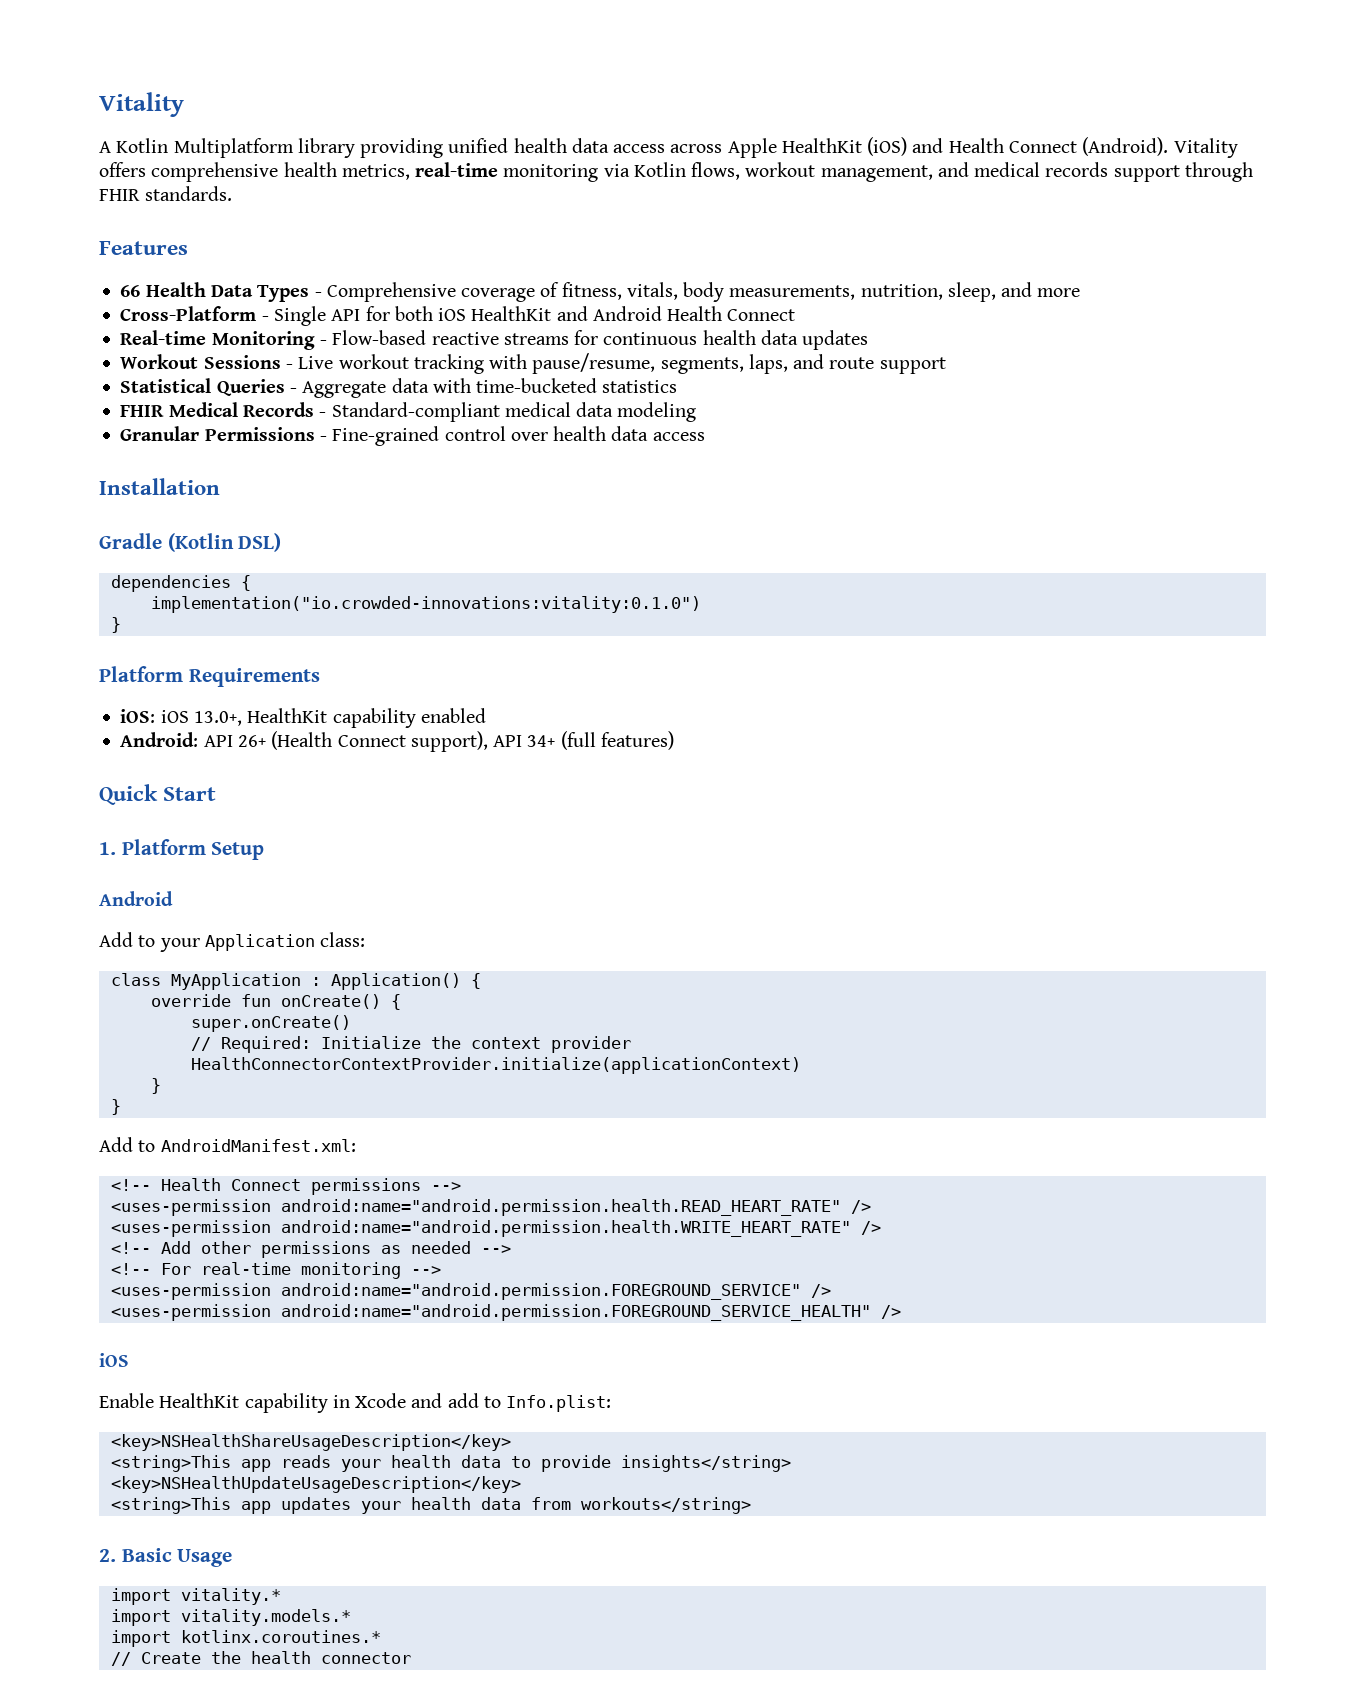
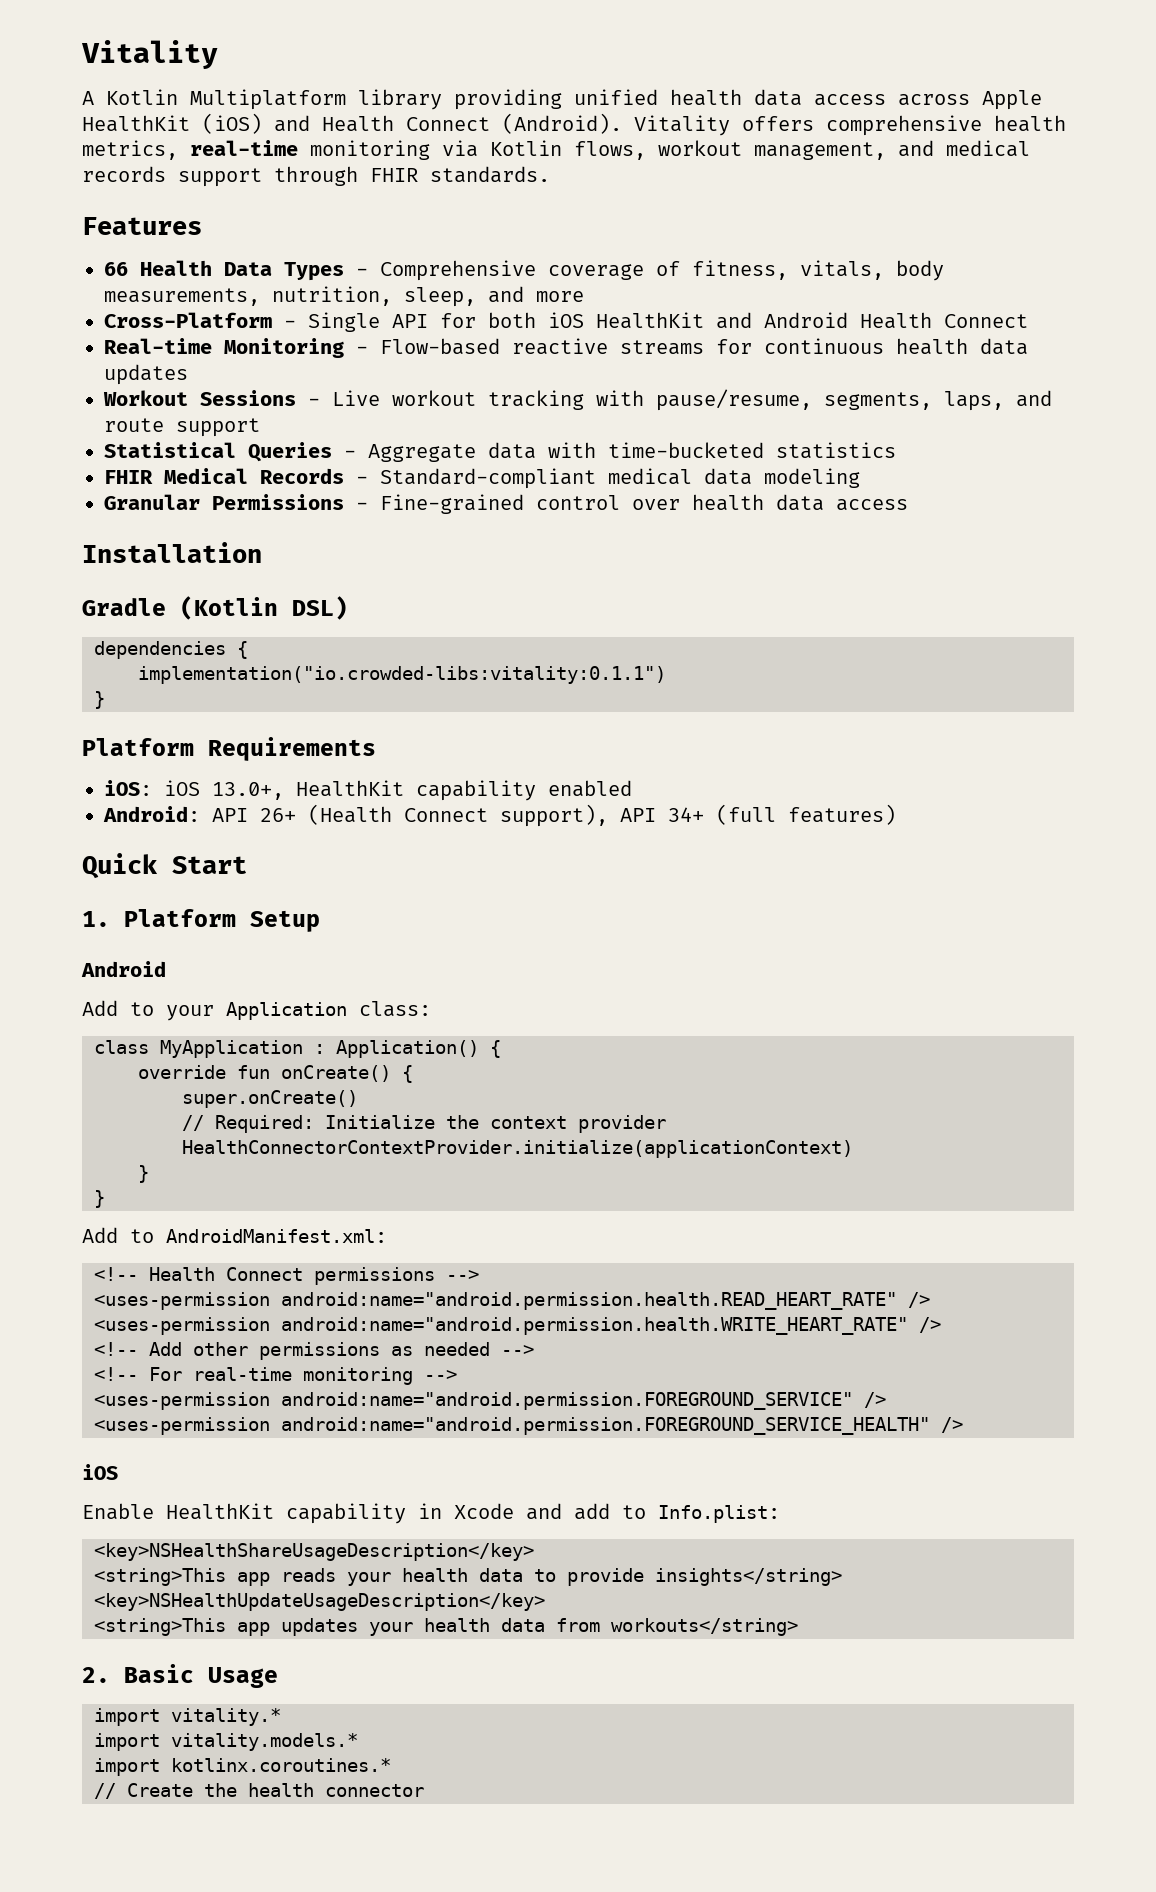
[150,596,701,613] implementation("io.crowded-innovations:vitality:0.1.0") -> [138,666,666,684] implementation("io.crowded-libs:vitality:0.1.1")

